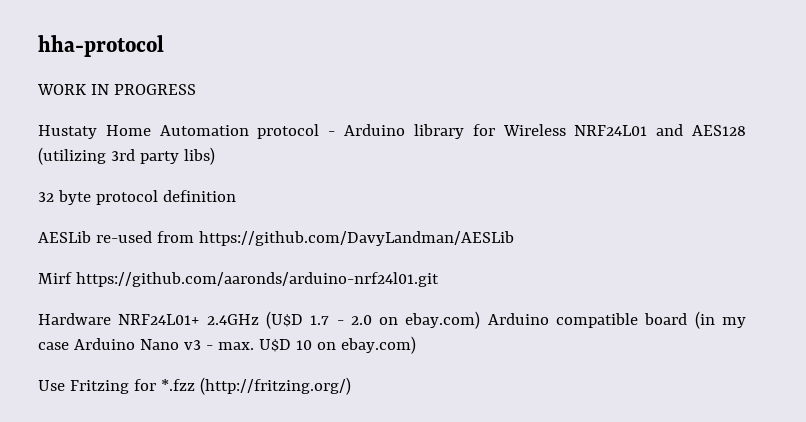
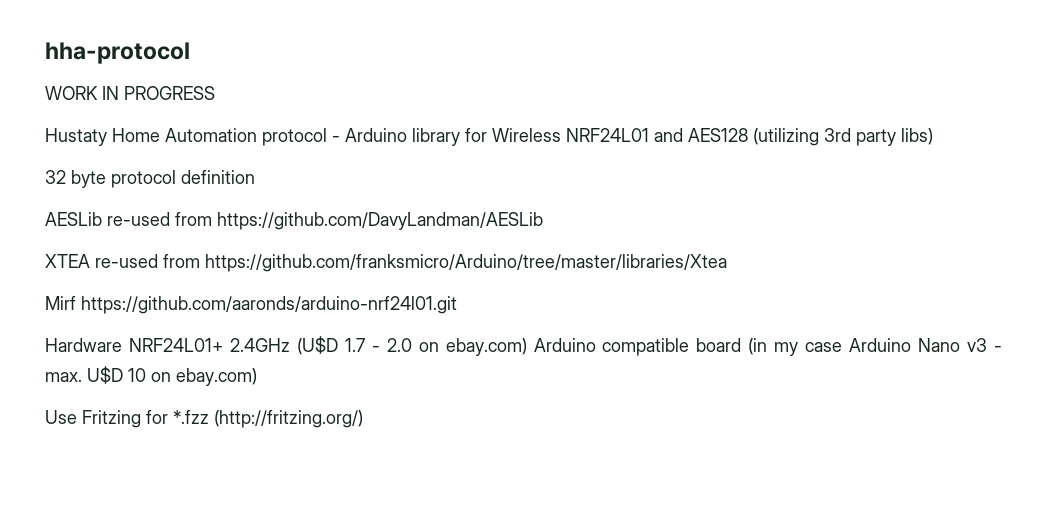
(514, 238) none -> [45,254,727,272] // XTEA re-used from https://github.com/franksmicro/Arduino/tree/master/libraries/Xtea

